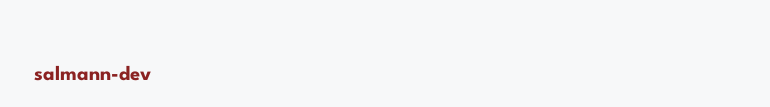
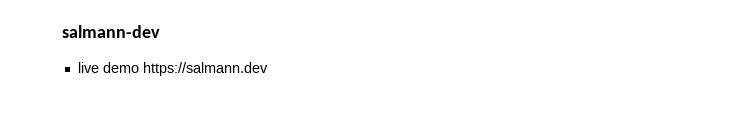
(151, 73) none -> [77,62,268,76] // live demo https://salmann.dev

